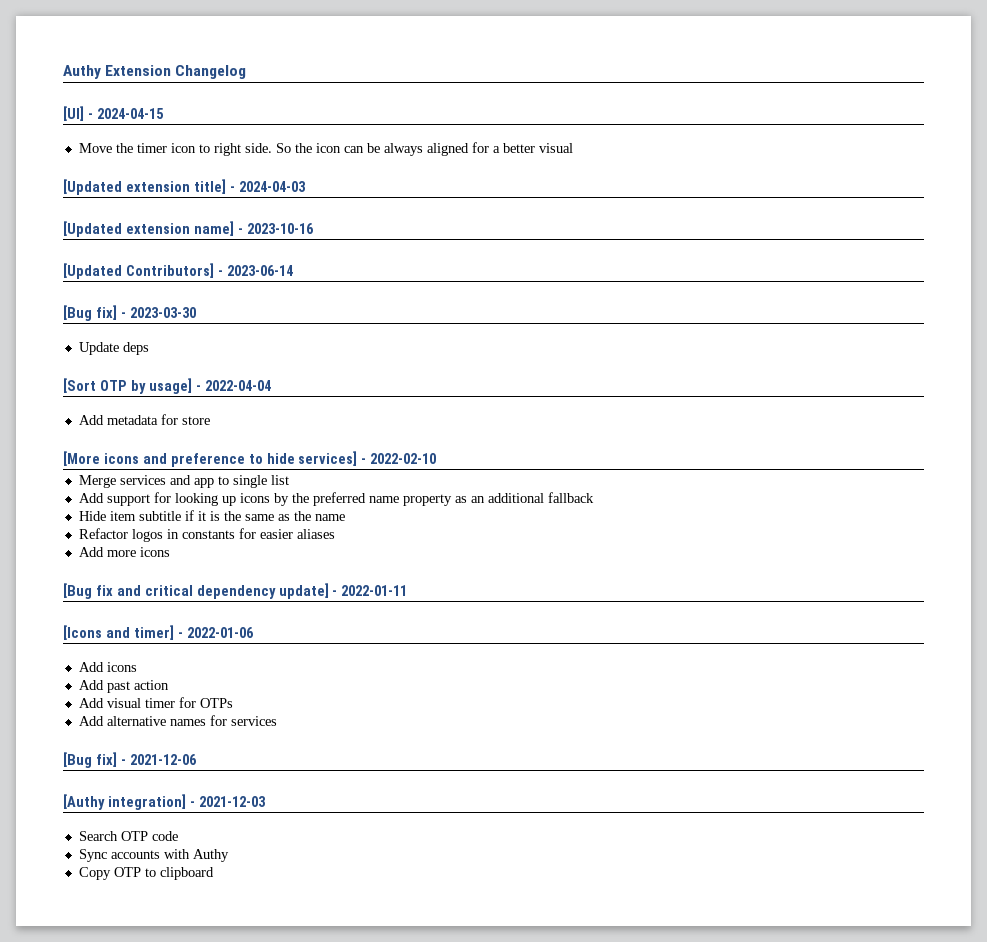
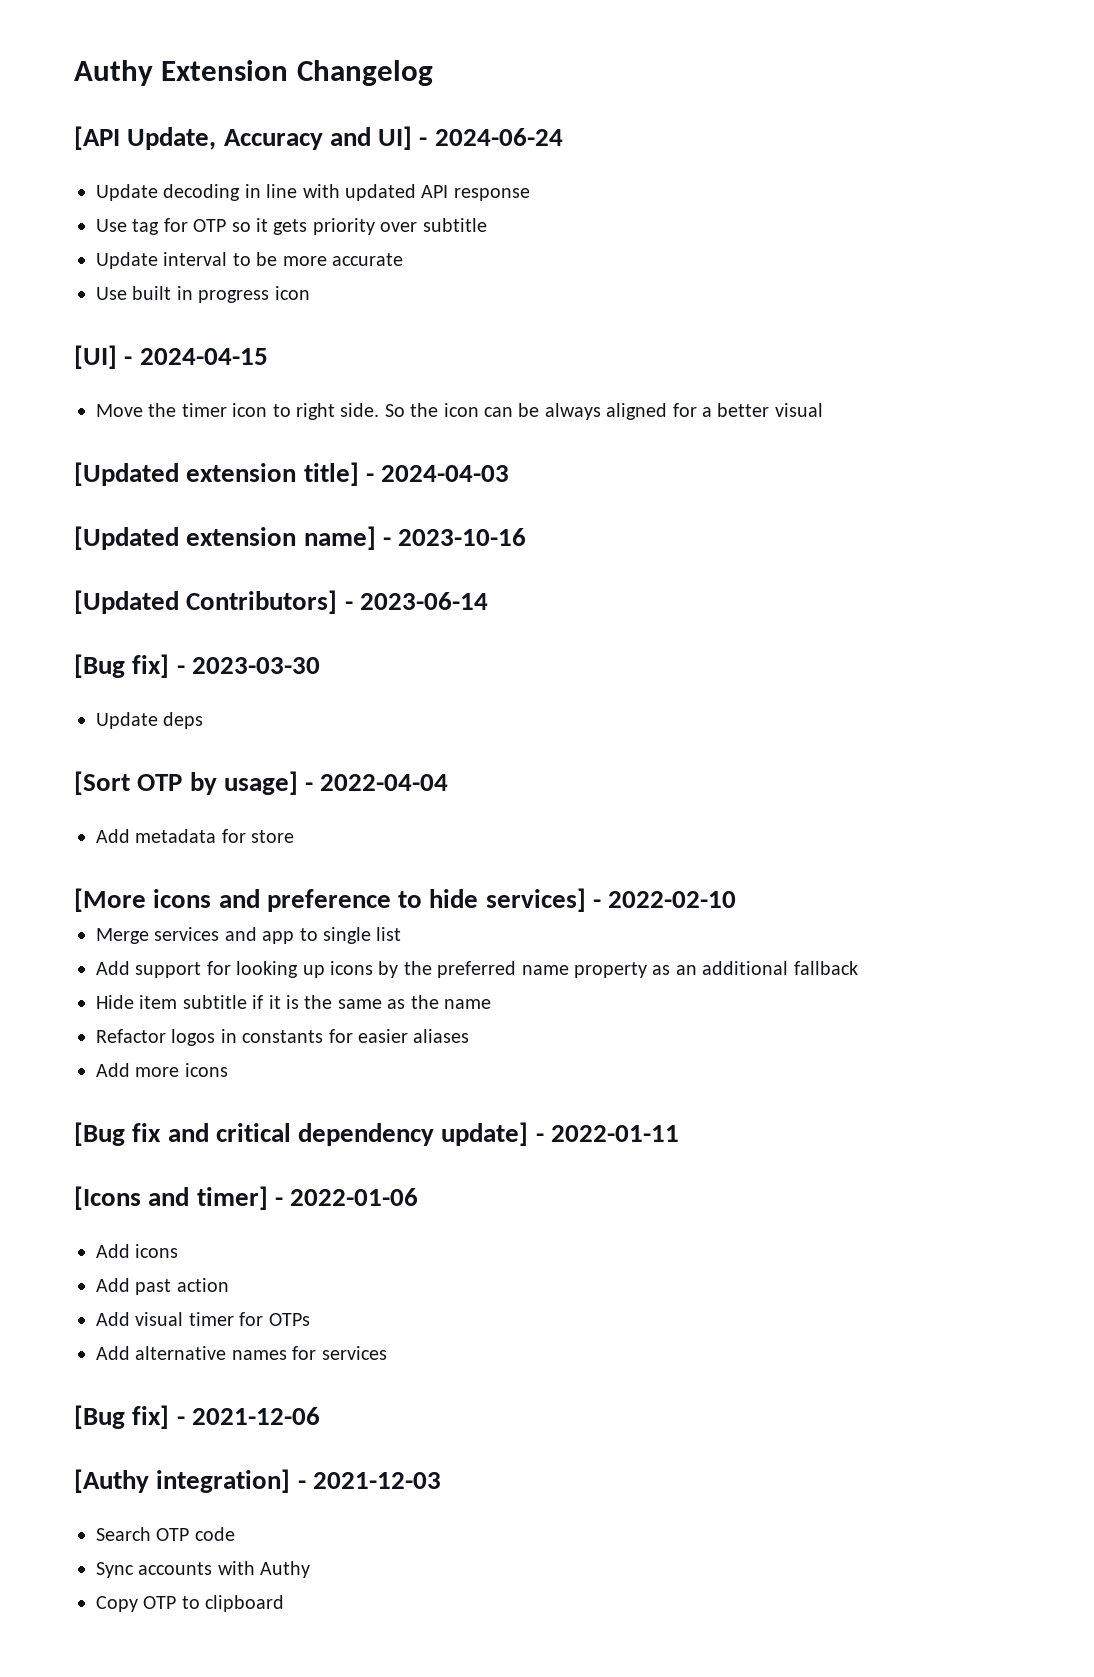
(247, 72) none -> [74,126,563,150] [96,184,530,201] [96,218,487,235] [96,252,403,269] [96,286,310,303] // [API Update, Accuracy and UI] - 2024-06-24 // Update decoding in line with updated API response // Use tag for OTP so it gets priority over subtitle // Update interval to be more accurate // Use built in progress icon

